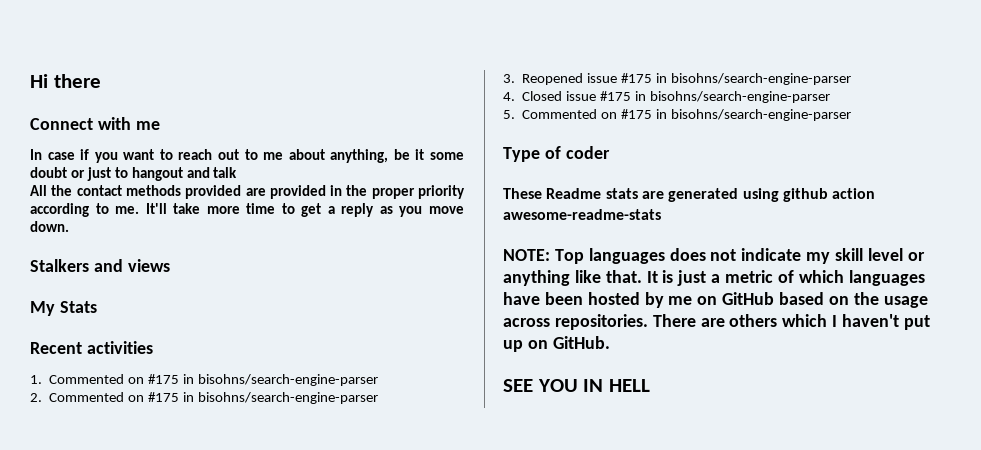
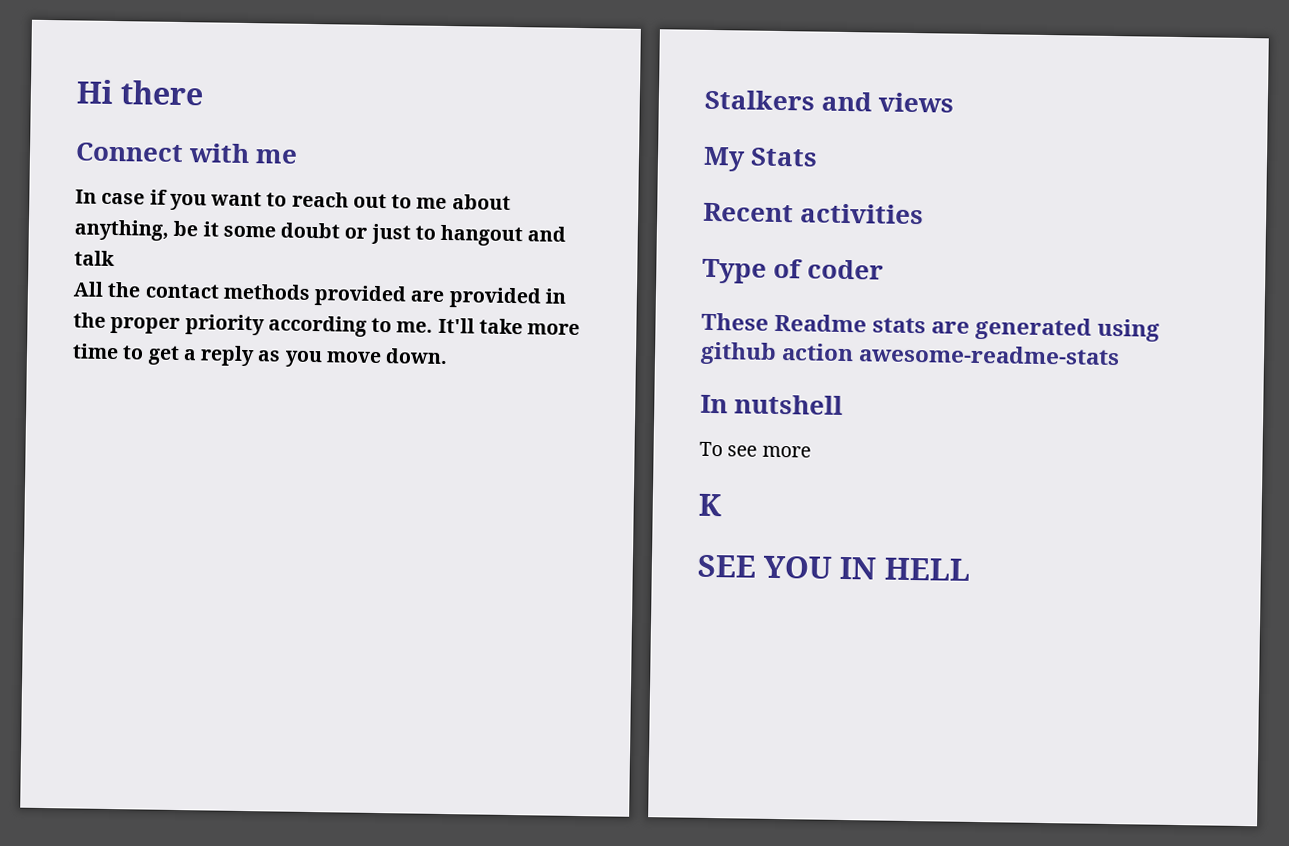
[30,374,378,386] [30,392,378,404] [503,73,851,85] [503,91,830,103] [503,109,851,121] // 1. Commented on #175 in bisohns/search-engine-parser // 2. Commented on #175 in bisohns/search-engine-parser // 3. Reopened issue #175 in bisohns/search-engine-parser // 4. Closed issue #175 in bisohns/search-engine-parser // 5. Commented on #175 in bisohns/search-engine-parser -> (925, 214) none
[503,248,925,264] [503,270,925,286] [503,292,928,308] [503,314,930,330] [503,336,610,352] NOTE: Top languages does not indicate my skill level or anything like that. It is just a metric of which languages have been hosted by me on GitHub based on the usage across repositories. There are others which I haven't put up on GitHub. -> [700,394,844,415] [699,441,811,458] [698,493,722,517] In nutshell // To see more // K

